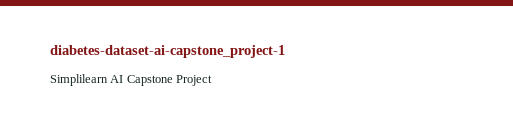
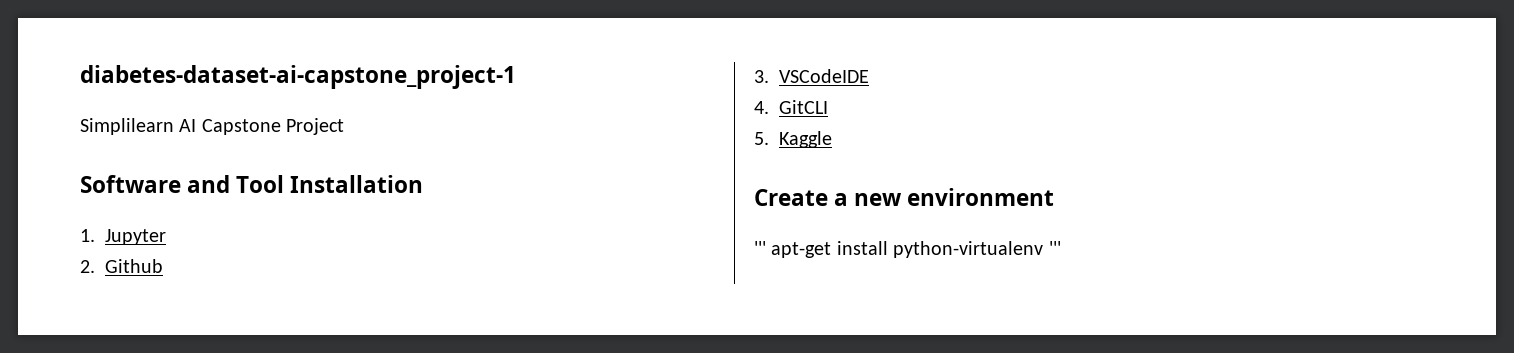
(213, 80) none -> [80,175,424,193] [80,229,166,245] [80,259,163,273] [754,69,869,83] [754,100,828,114] [754,131,832,148] [754,188,1055,206] [754,241,1061,258] // Software and Tool Installation // 1. Jupyter // 2. Github // 3. VSCodeIDE // 4. GitCLI // 5. Kaggle // Create a new environment // ''' apt-get install python-virtualenv '''

